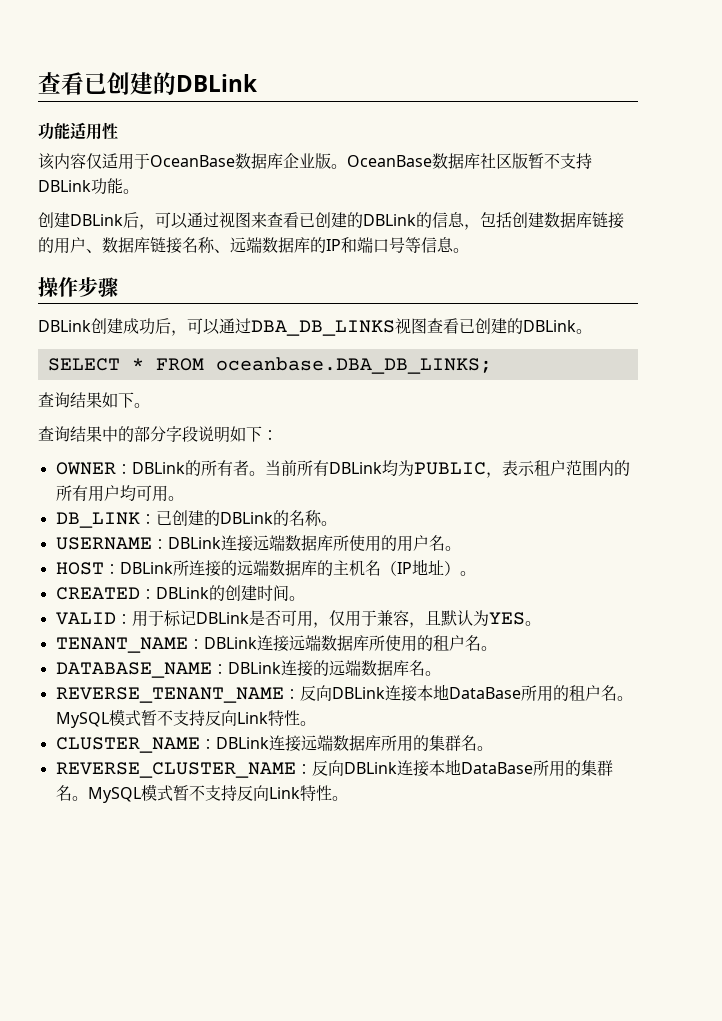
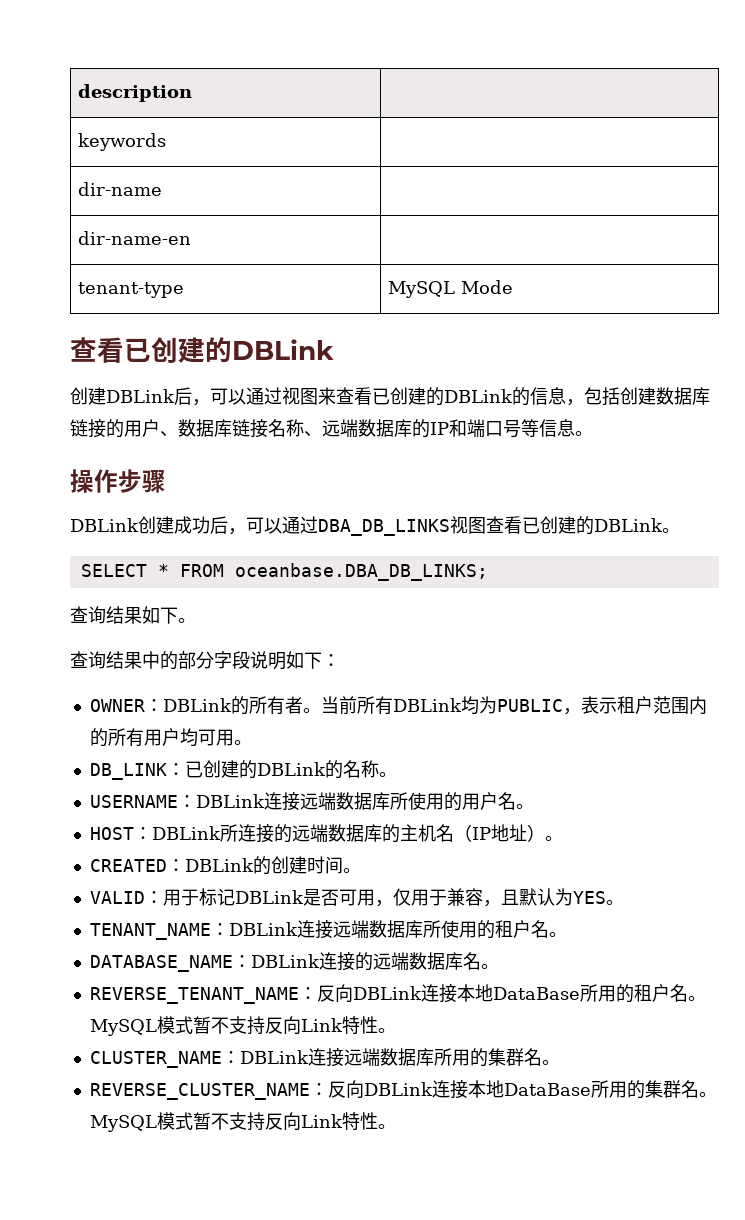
[38,72,257,95] [38,122,118,140] [38,153,592,170] [38,178,139,195] 查看已创建的DBLink // 功能适用性 // 该内容仅适用于OceanBase数据库企业版。OceanBase数据库社区版暂不支持DBLink功能。 -> [77,84,192,102] [77,133,166,151] [77,182,162,196] [77,231,191,245] [77,282,184,298] [387,280,513,298] [70,337,334,363] description | // keywords | // dir-name | // dir-name-en | // tenant-type | MySQL Mode // 查看已创建的DBLink

